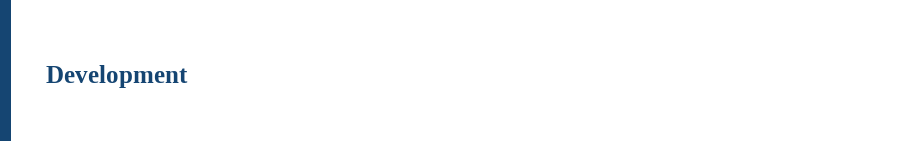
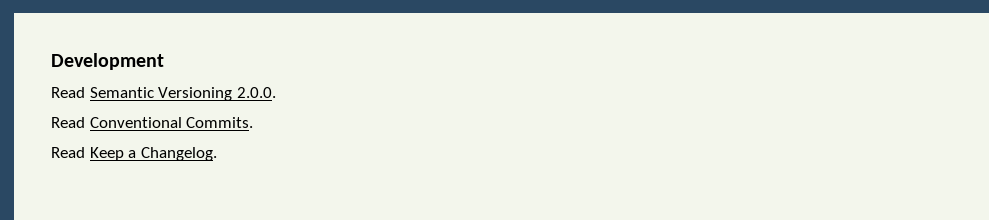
(188, 76) none -> [51,87,276,101] [51,117,254,128] [51,147,217,161] // Read Semantic Versioning 2.0.0. // Read Conventional Commits. // Read Keep a Changelog.

